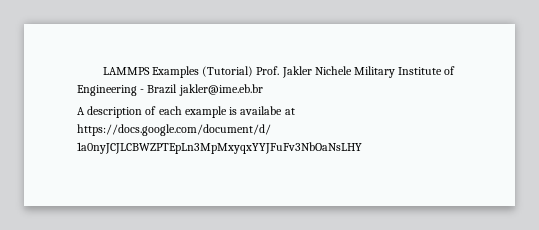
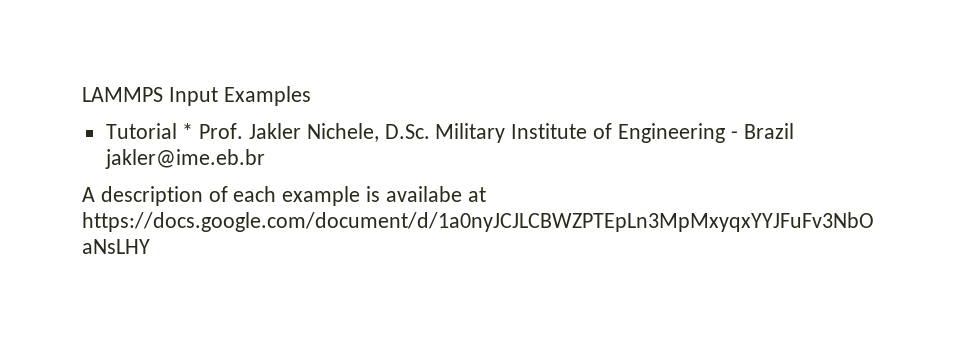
(150, 71) none -> [168,87,218,106] Input
[202,66,352,78] (Tutorial) Prof. Jakler Nichele -> [105,123,430,142] // Tutorial * Prof. Jakler Nichele, D.Sc.

